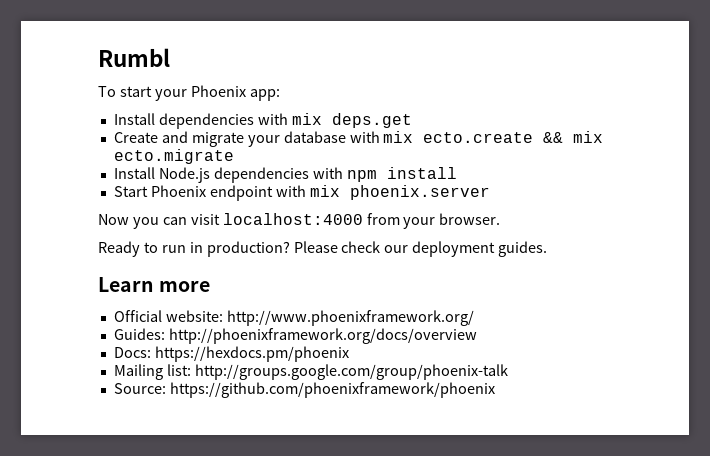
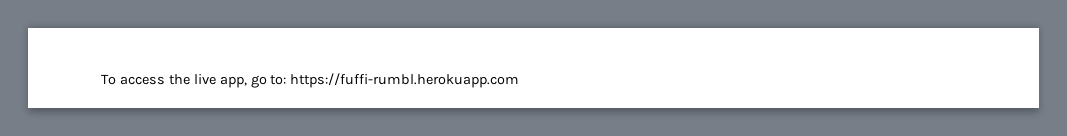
[98,48,170,67] [98,85,280,101] [113,113,412,129] [113,131,604,147] [113,149,234,164] [113,167,457,183] [113,185,490,201] [98,213,501,229] [98,241,548,257] [98,277,211,292] [113,310,474,326] [113,328,477,344] [113,346,349,362] [113,364,508,380] [113,382,495,398] Rumbl // To start your Phoenix app: // Install dependencies with mix deps.get // Create and migrate your database with mix ecto.create && mix ecto.migrate // Install Node.js dependencies with npm install // Start Phoenix endpoint with mix phoenix.server // Now you can visit localhost:4000 from your browser. // Ready to run in production? Please check our deployment guides. // Learn more // Official website: http://www.phoenixframework.org/ // Guides: http://phoenixframework.org/docs/overview // Docs: https://hexdocs.pm/phoenix // Mailing list: http://groups.google.com/group/phoenix-talk // Source: https://github.com/phoenixframework/phoenix -> [101,73,520,88] To access the live app, go to: https://fuffi-rumbl.herokuapp.com

